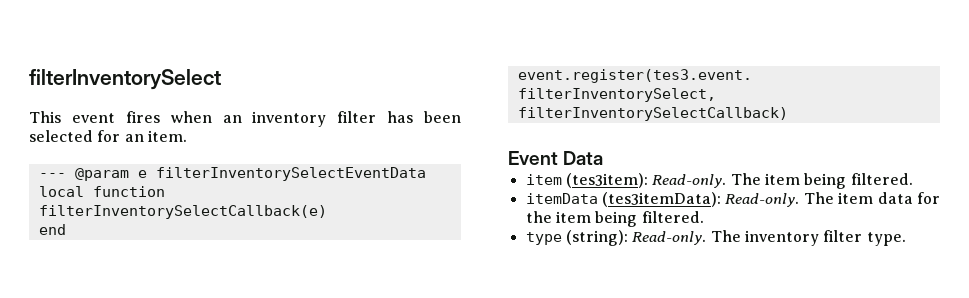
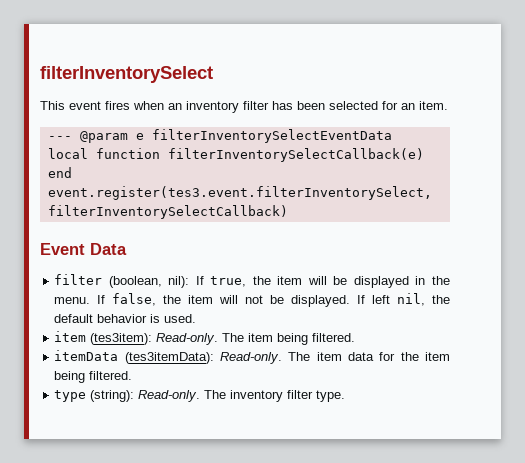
(604, 158) none -> [54,274,450,288] [54,293,451,307] [54,314,197,323] // filter (boolean, nil): If true, the item will be displayed in the menu. If false, the item will not be displayed. If left nil, the default behavior is used.

